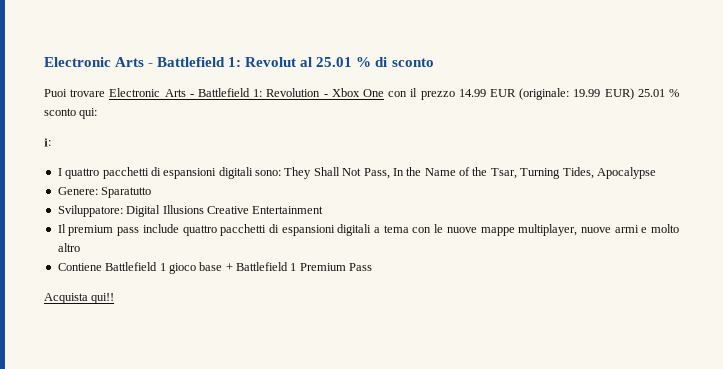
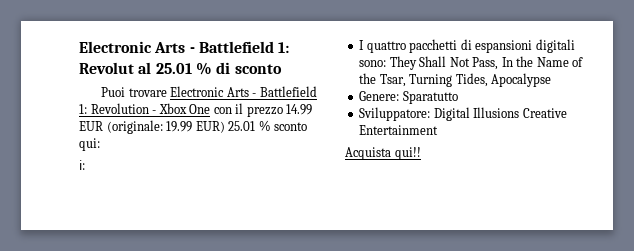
[57,224,680,236] [57,243,80,252] [57,262,373,274] // Il premium pass include quattro pacchetti di espansioni digitali a tema con le nuove mappe multiplayer, nuove armi e molto altro // Contiene Battlefield 1 gioco base + Battlefield 1 Premium Pass -> (439, 130) none

